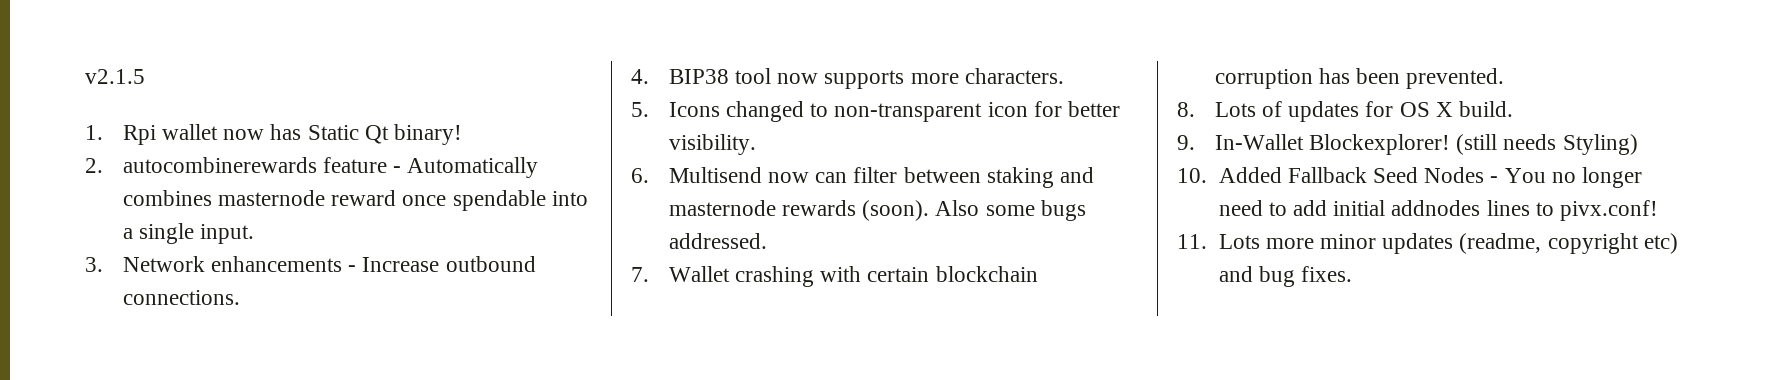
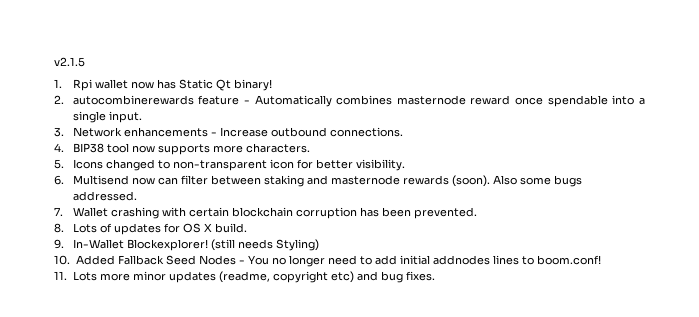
[1559,200,1658,221] pivx.conf! -> [536,255,601,265] boom.conf!

